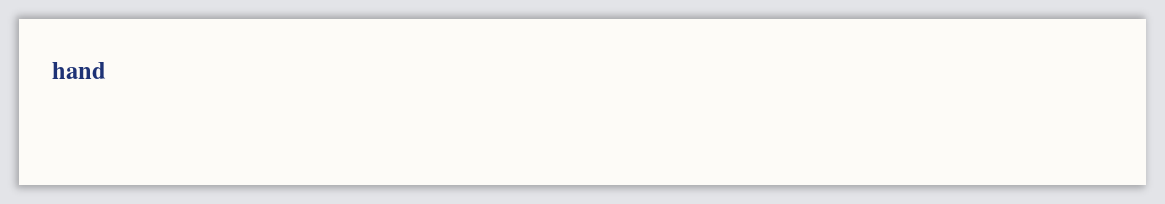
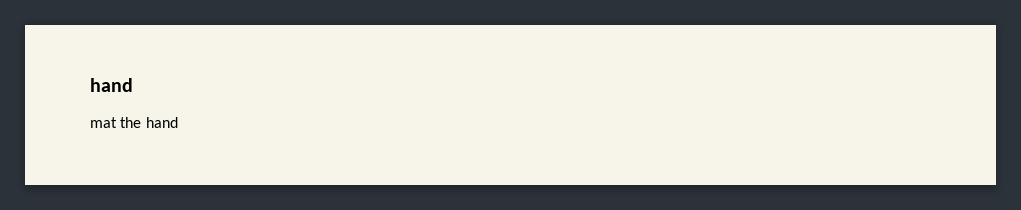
[52,62,106,79] hand -> [90,78,133,92] [90,117,178,128] hand // mat the hand

